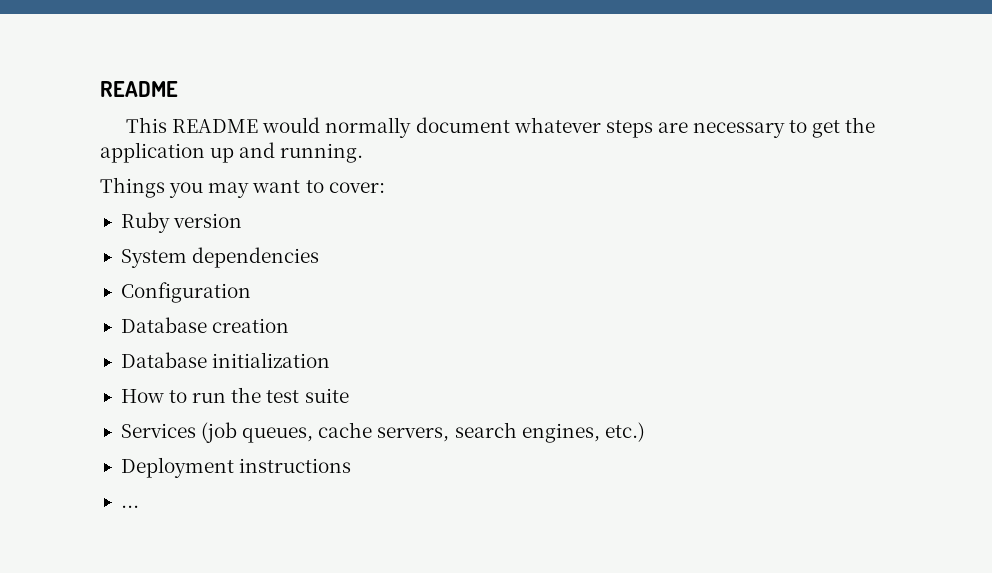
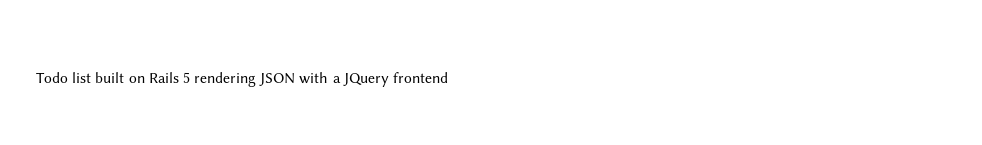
[100,81,178,97] [126,117,876,138] [100,142,364,163] [100,177,385,198] [120,212,243,233] [120,247,320,268] [120,282,251,303] [120,317,290,333] [120,352,331,368] [120,387,349,403] [120,422,645,443] [120,457,352,478] [120,505,139,508] README // This README would normally document whatever steps are necessary to get the application up and running. // Things you may want to cover: // Ruby version // System dependencies // Configuration // Database creation // Database initialization // How to run the test suite // Services (job queues, cache servers, search engines, etc.) // Deployment instructions // ... -> [36,72,449,87] Todo list built on Rails 5 rendering JSON with a JQuery frontend

